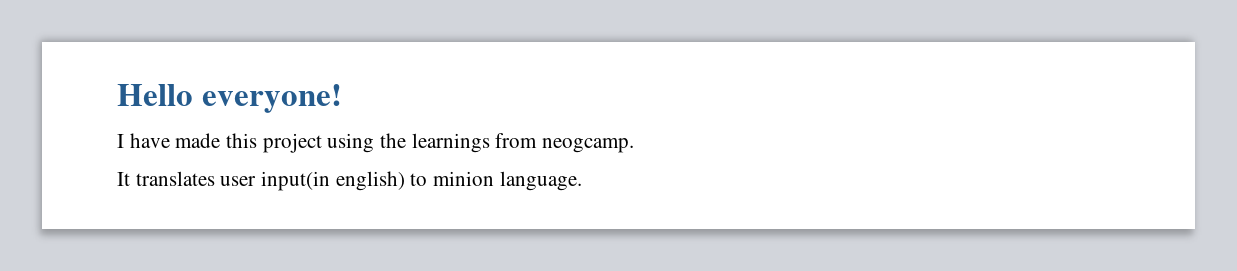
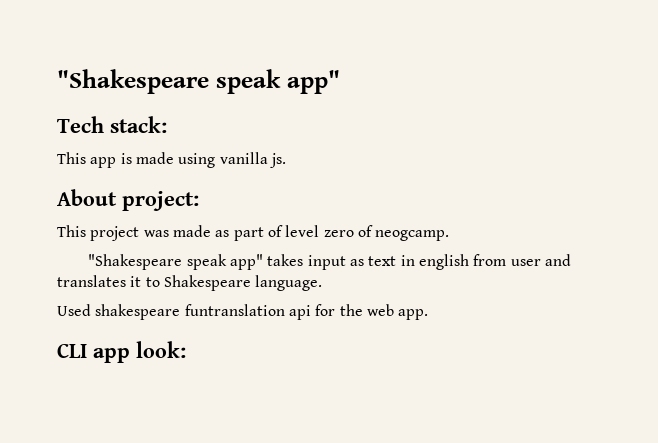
[117,84,342,113] [117,133,635,153] [117,171,582,191] Hello everyone! // I have made this project using the learnings from neogcamp. // It translates user input(in english) to minion language. -> [57,69,340,94] [57,116,167,133] [57,152,286,168] [57,189,199,211] [57,225,450,241] [88,254,571,270] [57,275,323,291] [57,304,429,320] [57,341,186,363] "Shakespeare speak app" // Tech stack: // This app is made using vanilla js. // About project: // This project was made as part of level zero of neogcamp. // "Shakespeare speak app" takes input as text in english from user and translates it to Shakespeare language. // Used shakespeare funtranslation api for the web app. // CLI app look:

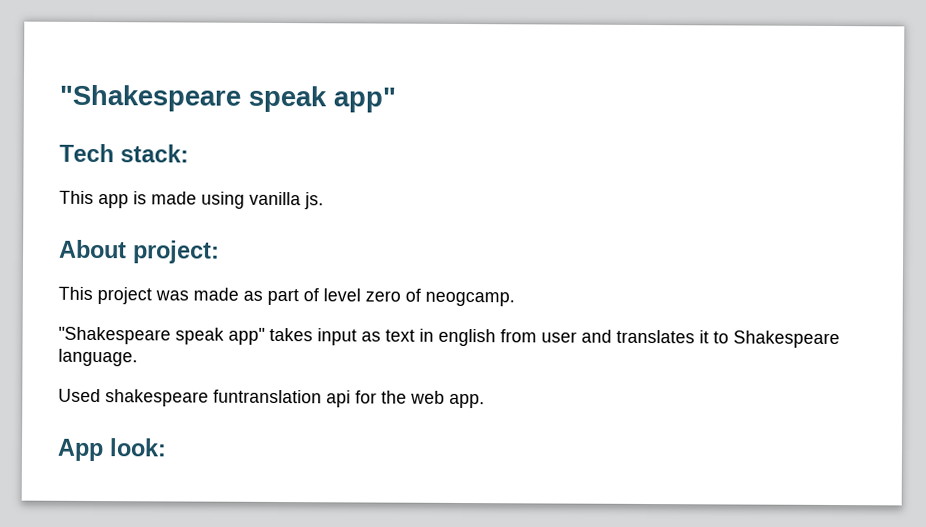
[57,343,130,363] CLI app -> [57,438,104,462] App

